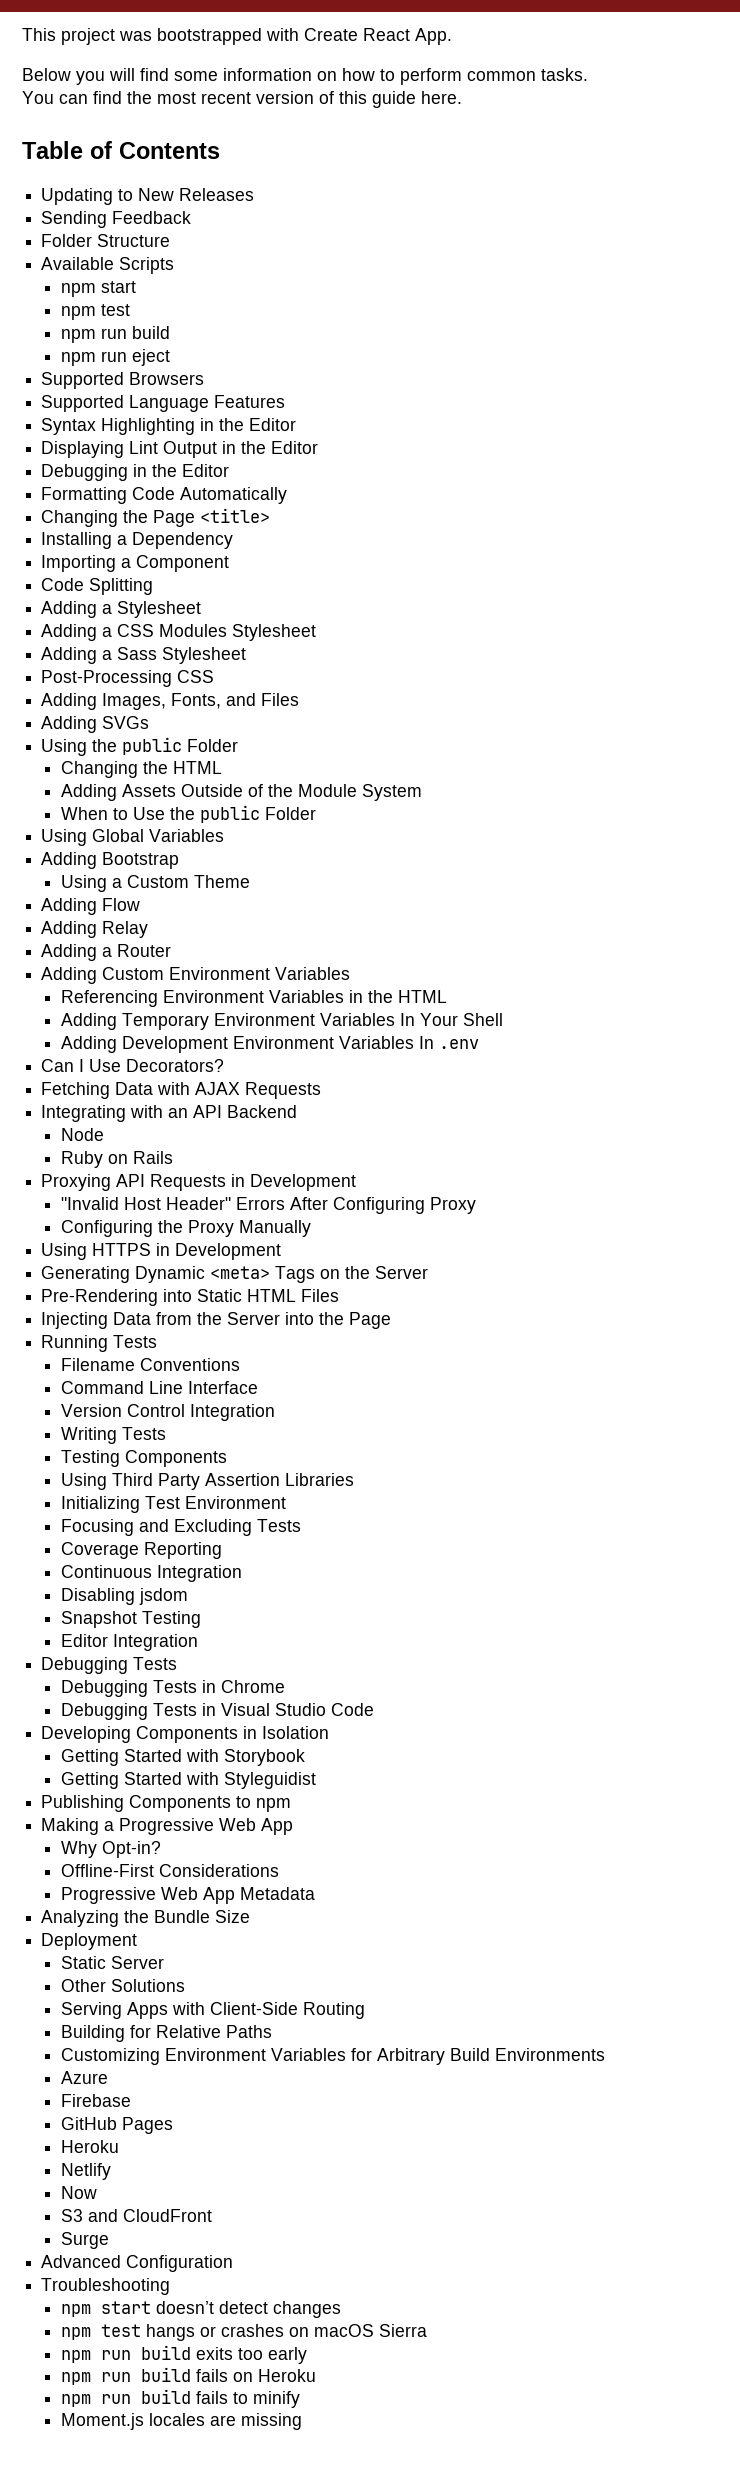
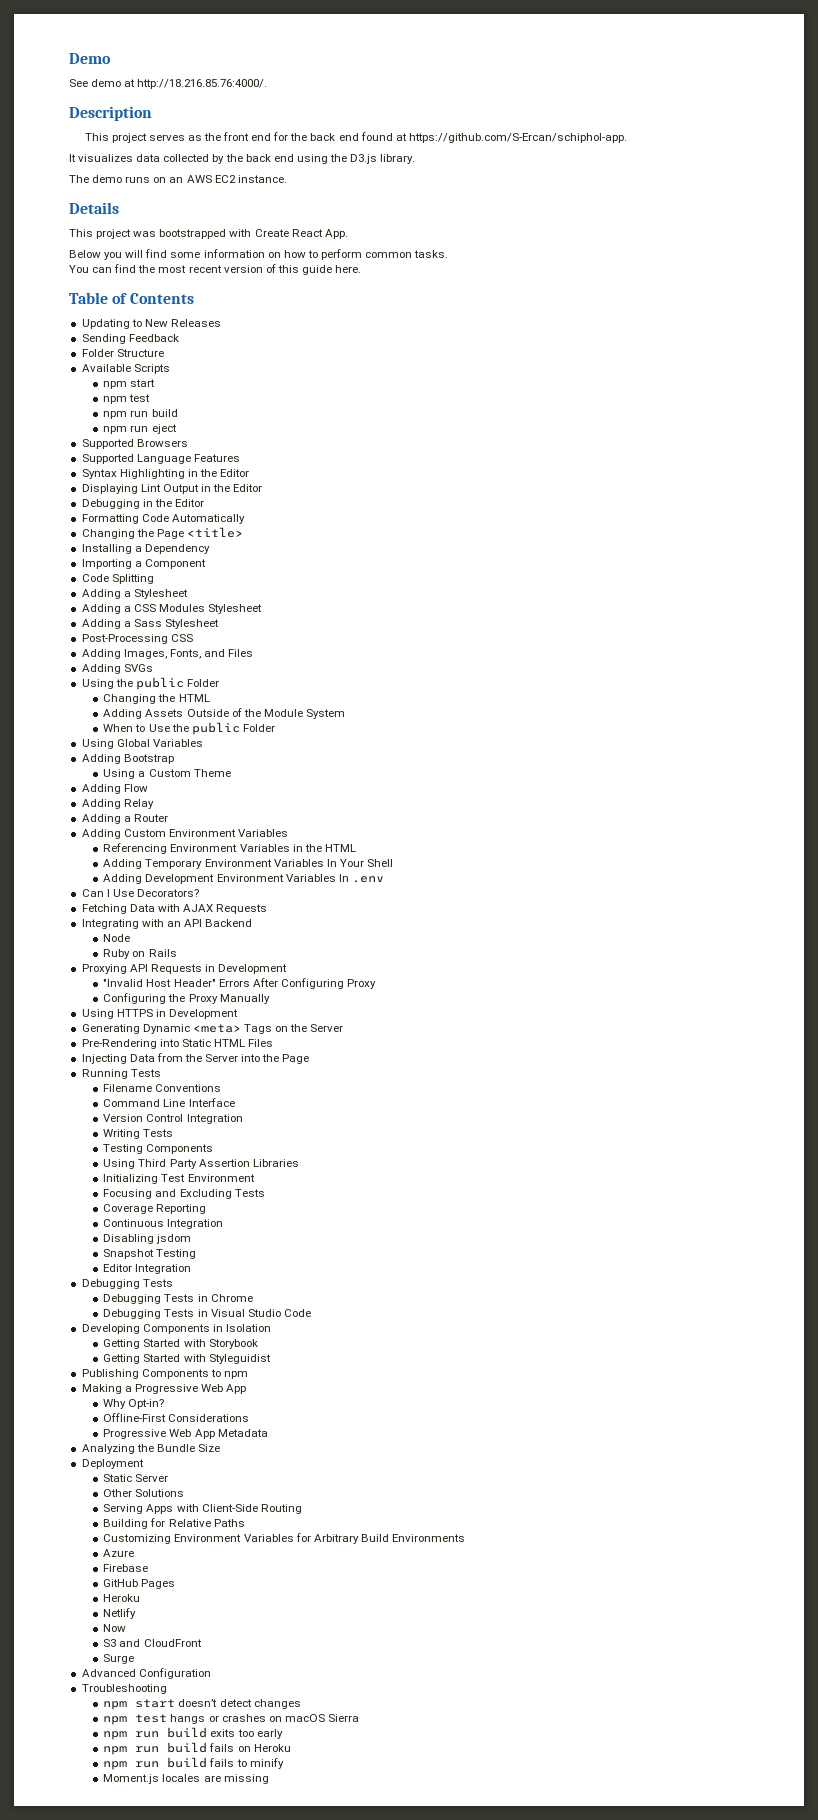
(22, 34) none -> [69,53,111,64] [69,79,268,89] [69,106,152,121] [84,132,627,143] [69,154,416,164] [69,175,287,183] [69,202,119,214] Demo // See demo at http://18.216.85.76:4000/. // Description // This project serves as the front end for the back end found at https://github.com/S-Ercan/schiphol-app. // It visualizes data collected by the back end using the D3.js library. // The demo runs on an AWS EC2 instance. // Details //

